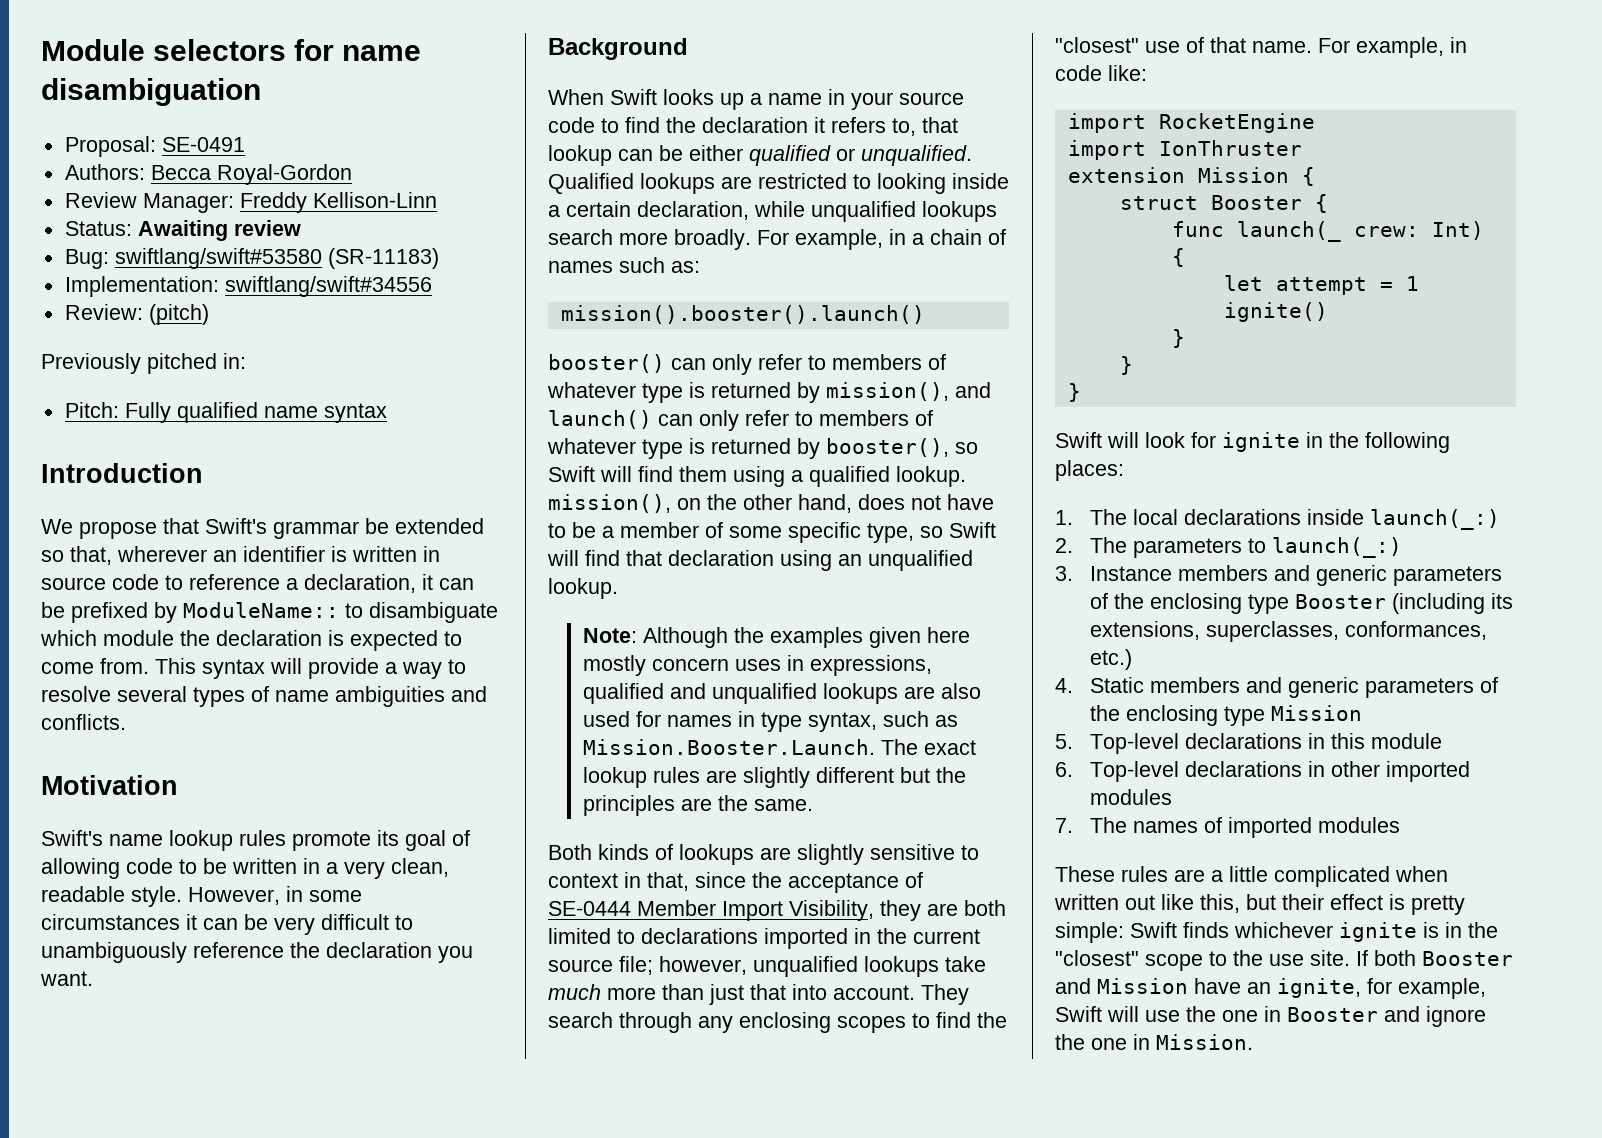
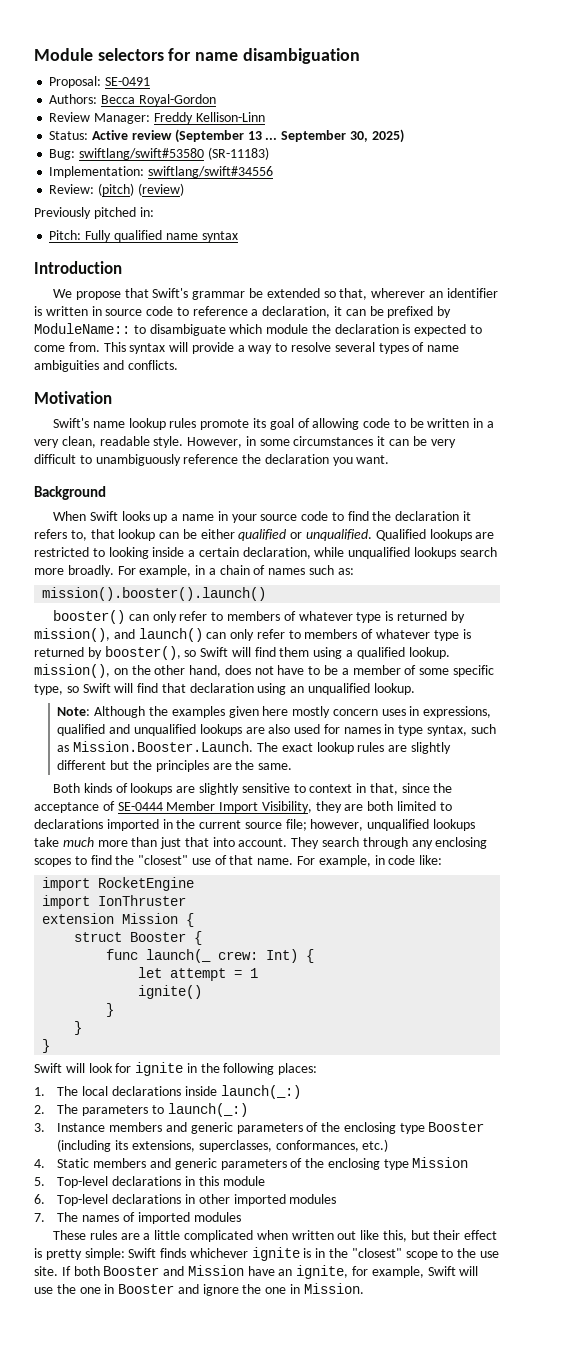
[137,220,228,241] Awaiting -> [92,130,129,140] Active
(301, 228) none -> [174,129,404,143] (September 13 ... September 30, 2025)
(209, 314) none -> [137,183,184,196] (review)

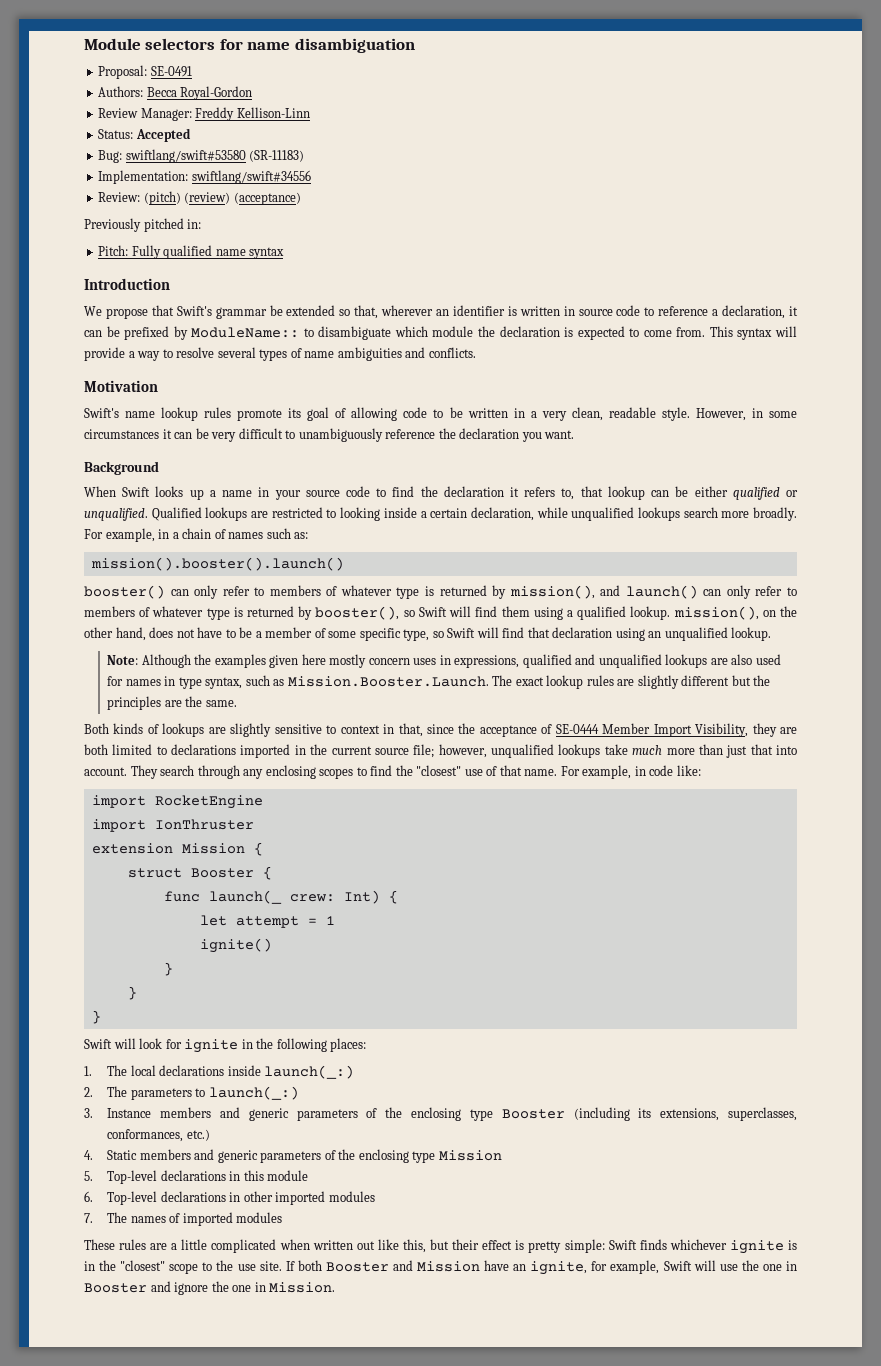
[92,129,404,143] Active review (September 13 ... September 30, 2025) -> [135,128,191,142] Accepted
(184, 189) none -> [233,192,301,205] (acceptance)

